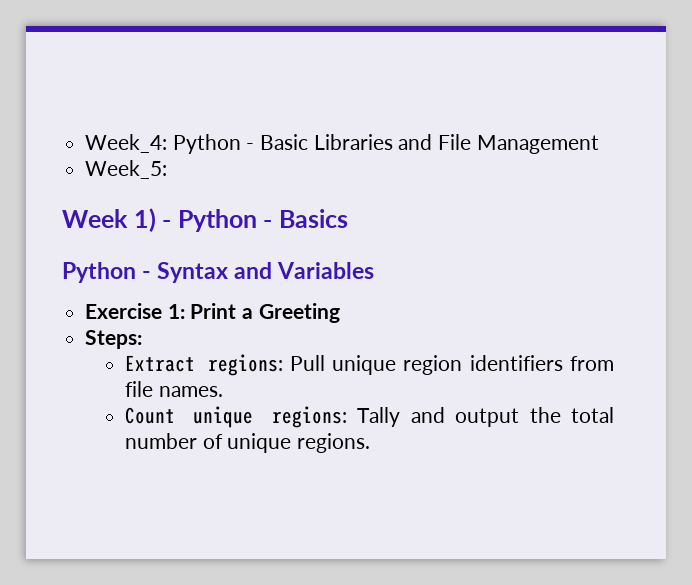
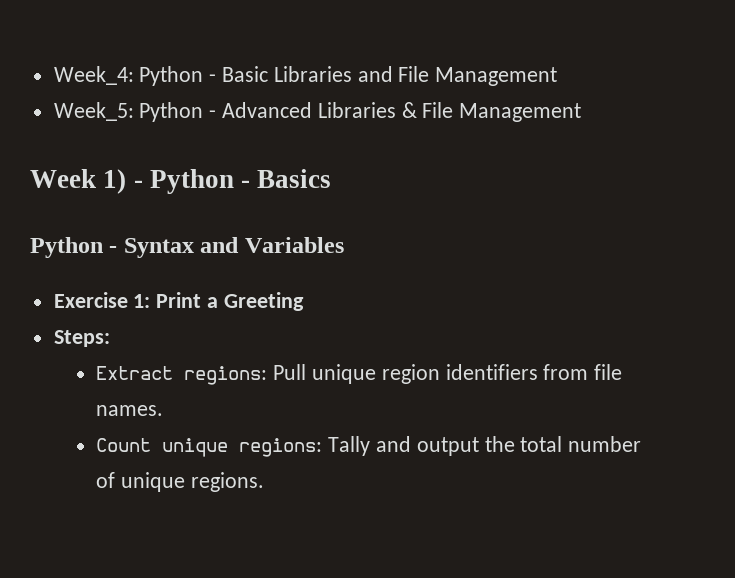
(168, 169) none -> [139,102,582,122] Python - Advanced Libraries & File Management

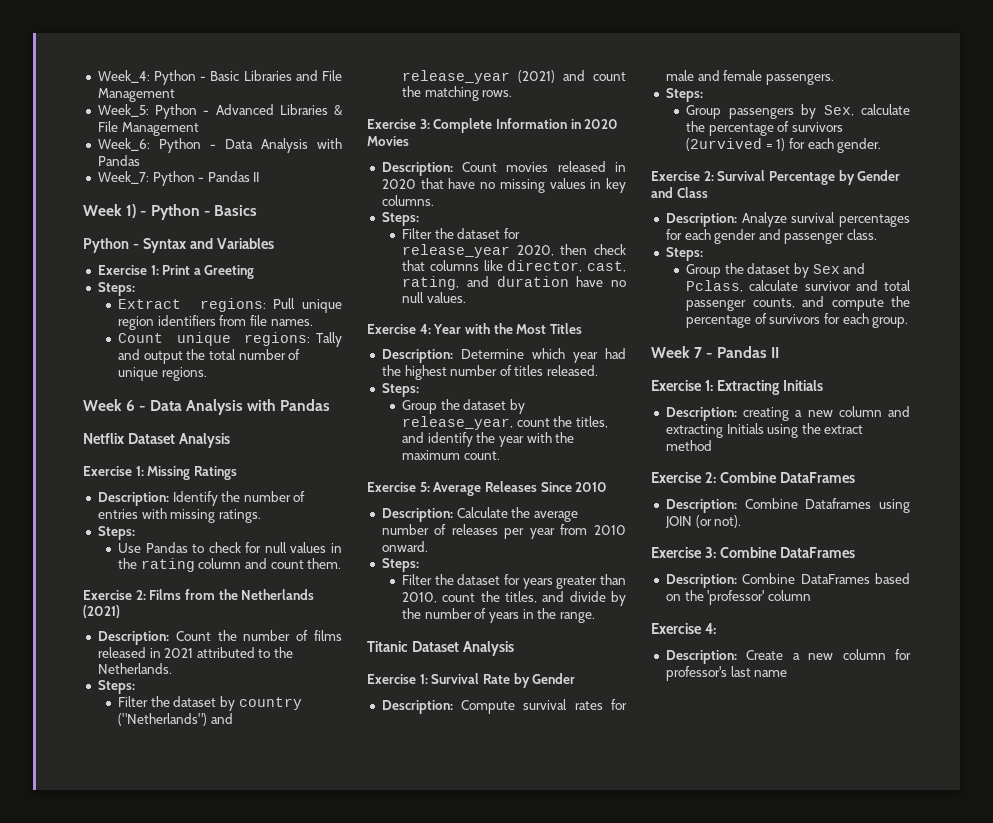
(582, 112) none -> [97,138,342,153] [97,155,140,166] [97,171,260,186] // Week_6: Python - Data Analysis with Pandas // Week_7: Python - Pandas II
(264, 482) none -> [83,399,331,415] [83,433,230,448] [83,466,237,480] [97,491,306,506] [97,508,261,523] [97,526,135,540] [118,542,342,553] [118,558,342,572] [83,589,315,600] [83,605,120,618] [97,630,342,645] [97,647,294,658] [97,663,172,674] [97,680,135,694] [118,696,302,711] [118,713,233,726] [402,70,626,84] [402,86,513,101] [367,118,619,133] [367,136,409,146] [381,161,626,176] [381,178,626,193] [381,195,434,206] [381,212,419,226] [402,228,521,239] [402,244,626,258] [402,260,626,272] [402,276,626,290] [402,292,466,303] [367,323,582,334] [381,348,626,363] [381,365,599,380] [381,383,419,397] [402,399,526,414] [402,416,609,430] [402,432,575,447] [402,450,500,460] [367,481,608,496] [381,507,578,522] [381,524,626,539] [381,541,428,552] [381,558,419,572] [402,574,626,589] [402,591,626,606] [402,608,595,623] [367,641,514,656] [367,673,576,688] [381,699,627,714] [665,70,834,85] [665,88,703,102] [686,104,910,119] [686,121,844,136] [686,138,882,153] [651,170,901,185] [651,187,708,198] [665,212,910,227] [665,229,878,244] [665,247,703,261] [686,263,866,278] [686,280,911,292] [686,296,910,311] [686,313,909,328] [651,346,779,358] [651,380,823,395] [665,406,910,421] [665,423,864,438] [665,440,712,451] [651,472,855,483] [665,498,910,513] [664,515,742,528] [651,547,855,558] [665,573,910,588] [665,590,811,605] [651,623,716,634] [665,649,911,664] [665,666,788,681] // Week 6 - Data Analysis with Pandas // Netflix Dataset Analysis // Exercise 1: Missing Ratings // Description: Identify the number of entries with missing ratings. // Steps: // Use Pandas to check for null values in the rating column and count them. // Exercise 2: Films from the Netherlands (2021) // Description: Count the number of films released in 2021 attributed to the Netherlands. // Steps: // Filter the dataset by country ("Netherlands") and release_year (2021) and count the matching rows. // Exercise 3: Complete Information in 2020 Movies // Description: Count movies released in 2020 that have no missing values in key columns. // Steps: // Filter the dataset for release_year 2020, then check that columns like director, cast, rating, and duration have no null values. // Exercise 4: Year with the Most Titles // Description: Determine which year had the highest number of titles released. // Steps: // Group the dataset by release_year, count the titles, and identify the year with the maximum count. // Exercise 5: Average Releases Since 2010 // Description: Calculate the average number of releases per year from 2010 onward. // Steps: // Filter the dataset for years greater than 2010, count the titles, and divide by the number of years in the range. // Titanic Dataset Analysis // Exercise 1: Survival Rate by Gender // Description: Compute survival rates for male and female passengers. // Steps: // Group passengers by Sex, calculate the percentage of survivors (2urvived = 1) for each gender. // Exercise 2: Survival Percentage by Gender and Class // Description: Analyze survival percentages for each gender and passenger class. // Steps: // Group the dataset by Sex and Pclass, calculate survivor and total passenger counts, and compute the percentage of survivors for each group. // Week 7 - Pandas II // Exercise 1: Extracting Initials // Description: creating a new column and extracting Initials using the extract method // Exercise 2: Combine DataFrames // Description: Combine Dataframes using JOIN (or not). // Exercise 3: Combine DataFrames // Description: Combine DataFrames based on the 'professor' column // Exercise 4: // Description: Create a new column for professor's last name

